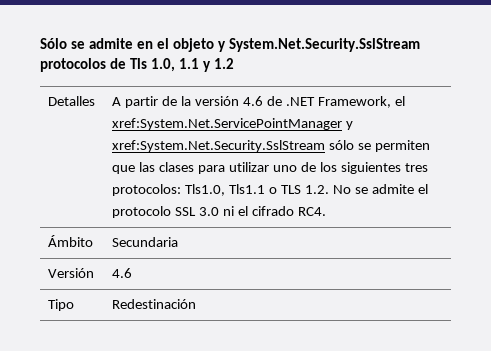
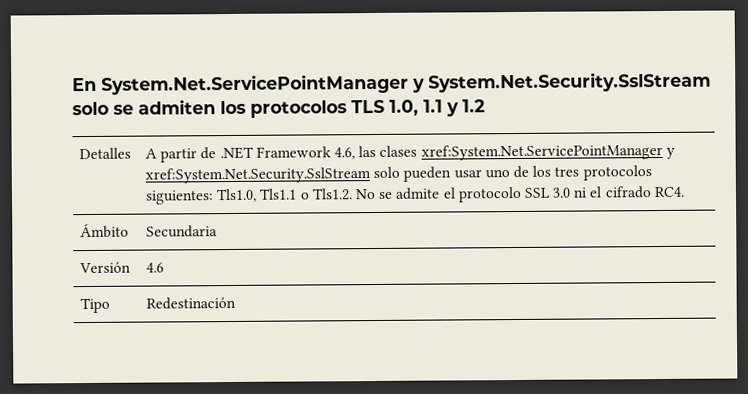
[40,38,421,52] [40,58,148,72] Sólo se admite en el objeto y System.Net.Security.SslStream protocolos de Tls -> [72,71,711,95] [72,99,385,118] En System.Net.ServicePointManager y System.Net.Security.SslStream solo se admiten los protocolos TLS
[181,96,405,108] [112,118,354,130] [112,140,431,152] [112,162,428,174] [112,184,182,196] la versión 4.6 de .NET Framework, el xref:System.Net.ServicePointManager y xref:System.Net.Security.SslStream sólo se permiten que las clases para utilizar uno de los siguientes tres protocolos: -> [219,143,675,161] [145,165,652,184] [145,190,215,205] .NET Framework 4.6, las clases xref:System.Net.ServicePointManager y xref:System.Net.Security.SslStream solo pueden usar uno de los tres protocolos siguientes:
[280,185,329,194] TLS 1.2. -> [311,188,353,201] Tls1.2.

